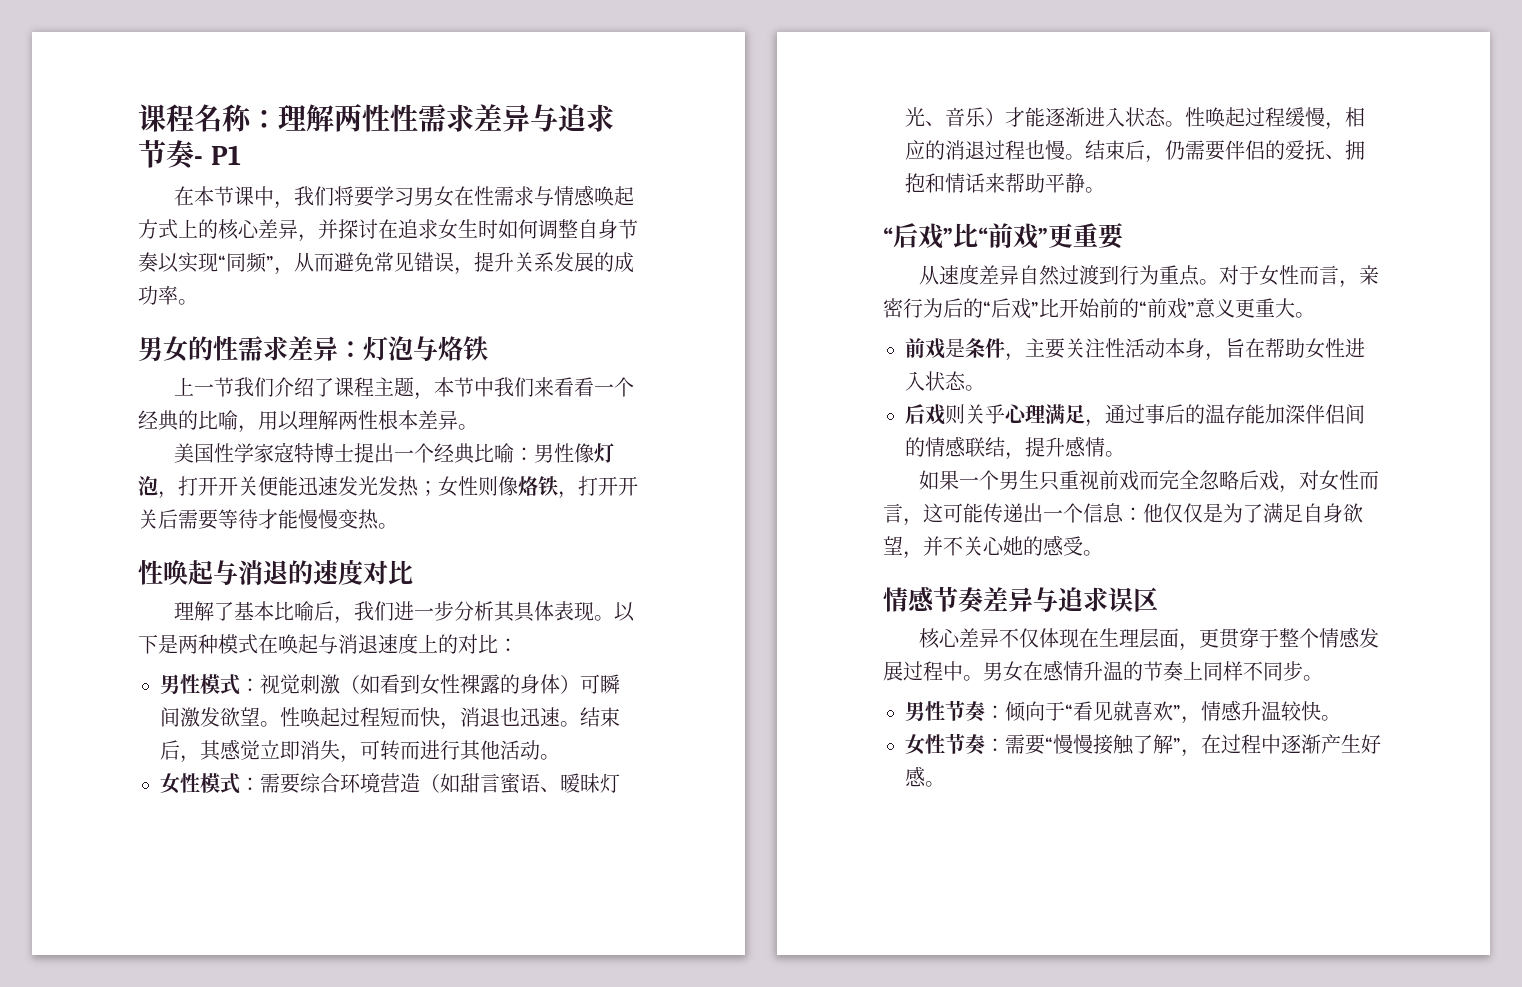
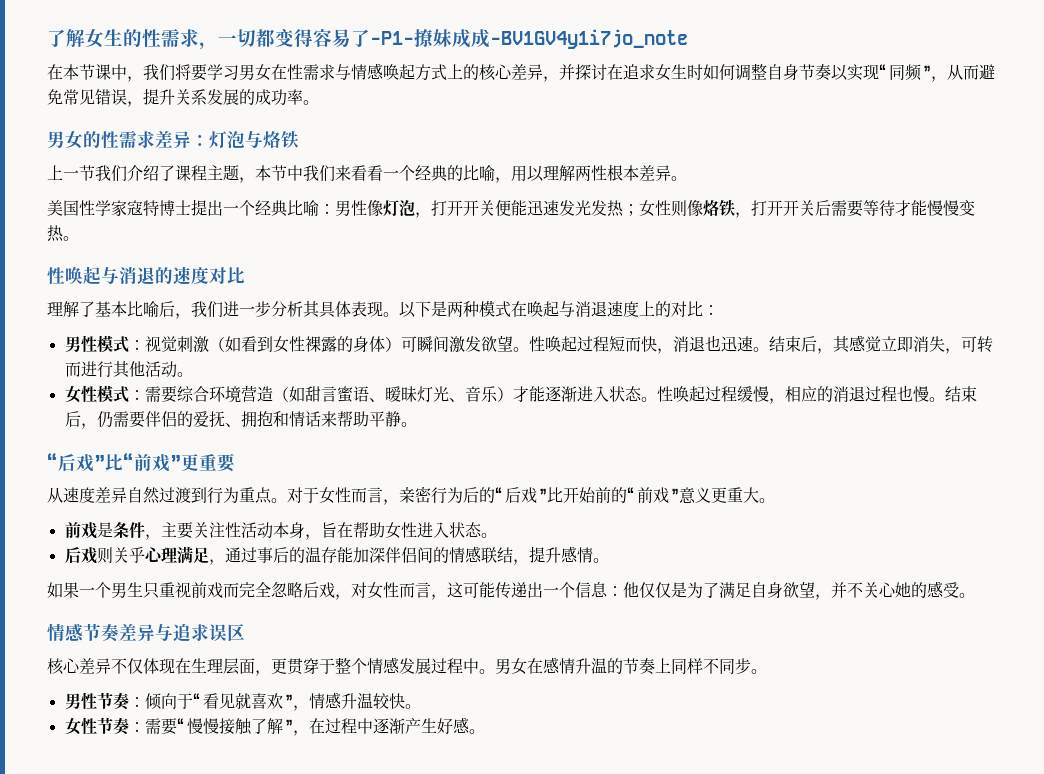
[138,104,614,132] [138,140,241,170] 课程名称：理解两性性需求差异与追求节奏- P1 -> [47,28,688,50] 了解女生的性需求，一切都变得容易了-P1-撩妹成成-BV1GV4y1i7jo_note

